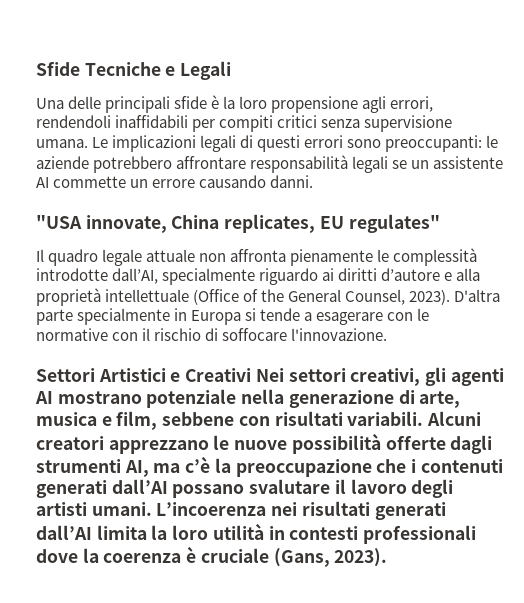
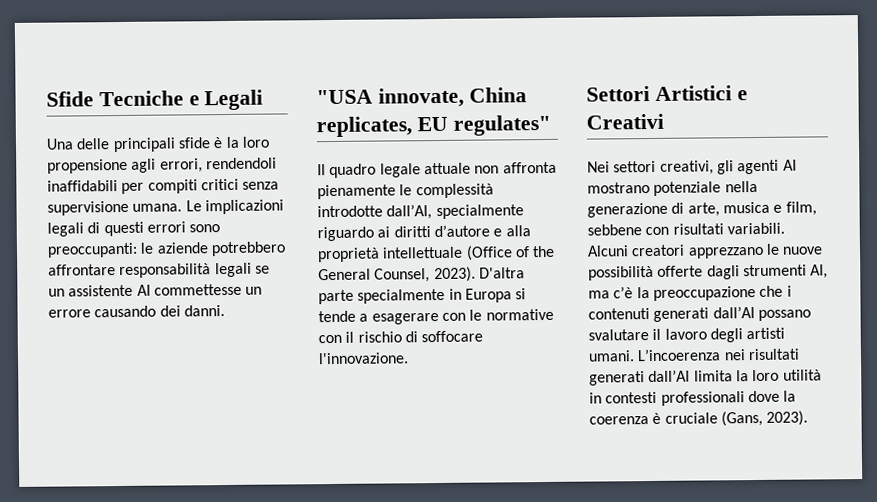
[53,176,127,188] commette -> [153,283,242,296] commettesse
(267, 181) none -> [159,305,181,317] dei
(252, 375) none -> (664, 121) //

